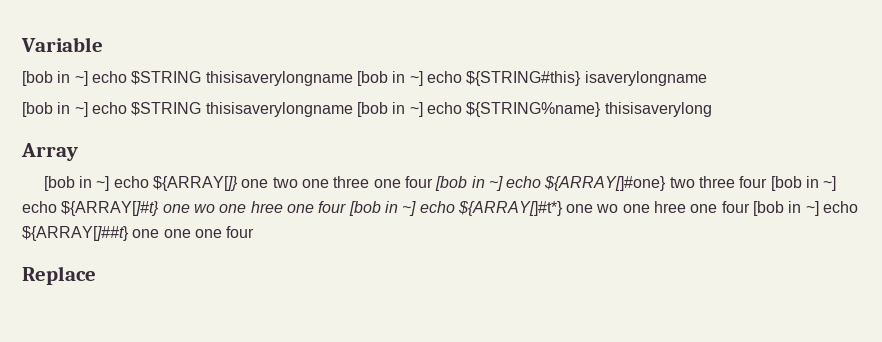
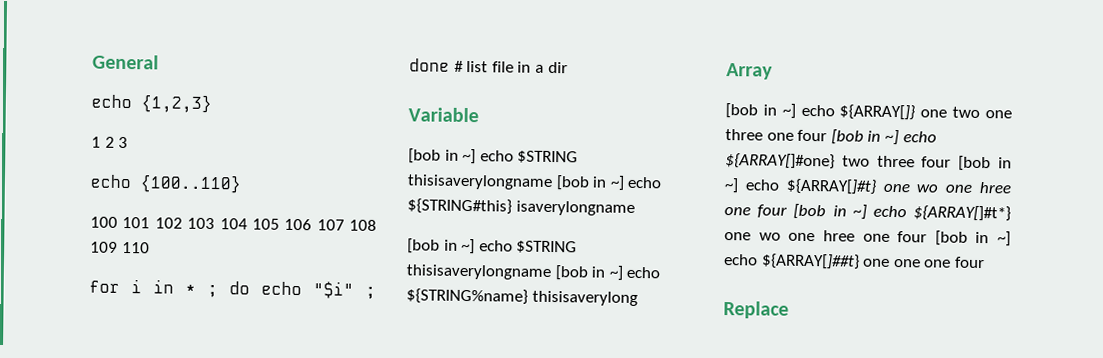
(21, 44) none -> [92,54,159,70] [91,94,212,114] [91,136,129,149] [90,174,242,194] [90,216,377,231] [90,241,150,254] [89,279,376,299] [409,58,568,74] General // echo {1,2,3} // 1 2 3 // echo {100..110} // 100 101 102 103 104 105 106 107 108 109 110 // for i in * ; do echo "$i" ; done # list file in a dir //

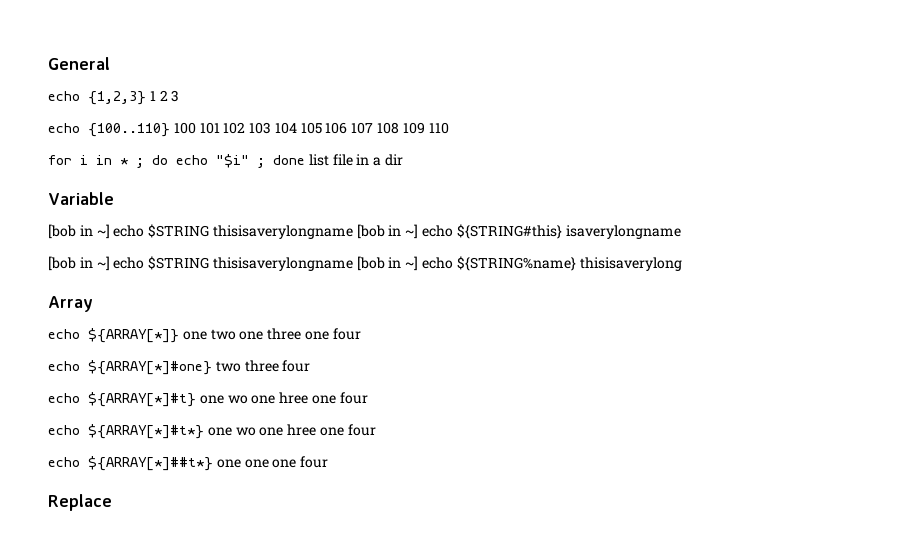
(212, 104) // -> (146, 98) none
(242, 184) // -> (170, 130) none
[453,60,464,72] # -> (305, 160) none
[725,103,916,121] [bob in ~] echo ${ARRAY[]} -> [48,328,179,343] echo ${ARRAY[*]}
[830,129,937,146] [725,153,1012,172] [724,178,1011,195] [724,203,1011,222] [724,230,1011,247] [724,253,860,270] [bob in ~] echo ${ARRAY[]#one} two three four [bob in ~] echo ${ARRAY[]#t} one wo one hree one four [bob in ~] echo ${ARRAY[]#t*} one wo one hree one four [bob in ~] echo ${ARRAY[]##t} -> [48,360,311,375] [48,392,368,407] [48,424,376,439] [48,456,213,471] // echo ${ARRAY[*]#one} two three four // echo ${ARRAY[*]#t} one wo one hree one four // echo ${ARRAY[*]#t*} one wo one hree one four // echo ${ARRAY[*]##t*}

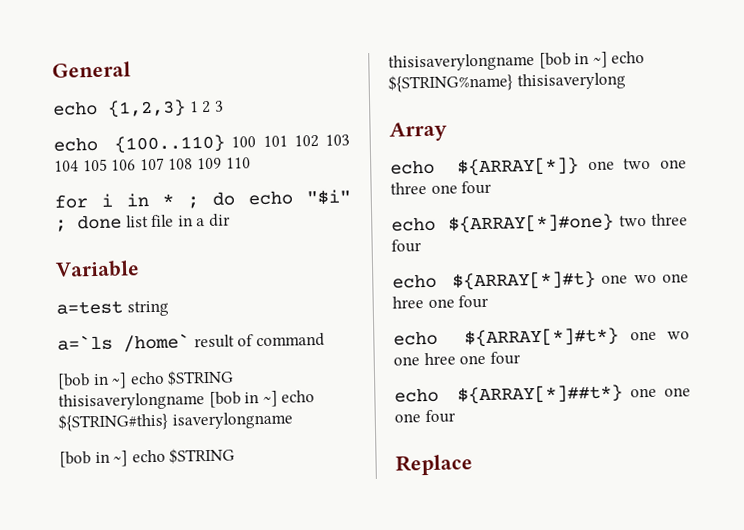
(114, 198) none -> [56,300,169,317] [57,332,325,353] // a=test string // a=`ls /home` result of command

